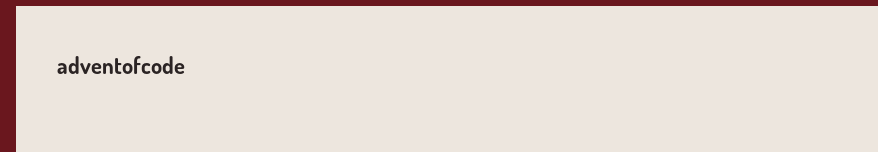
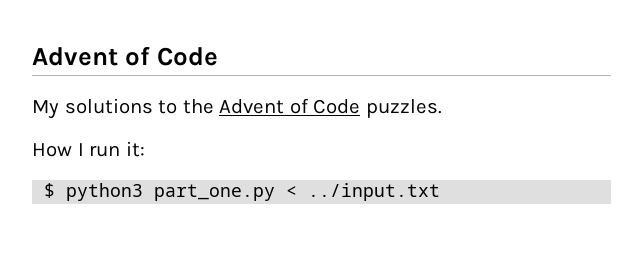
[57,56,185,74] adventofcode -> [32,46,219,66] [32,98,442,119] [32,141,145,157] [44,183,441,201] Advent of Code // My solutions to the Advent of Code puzzles. // How I run it: // $ python3 part_one.py < ../input.txt

